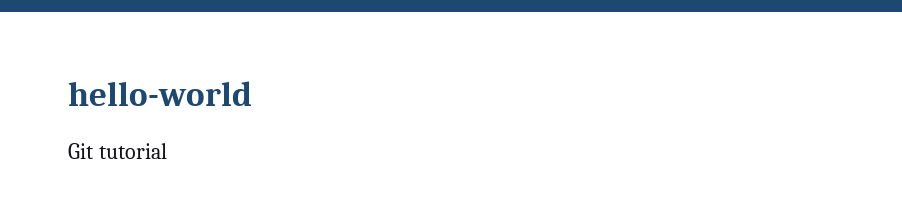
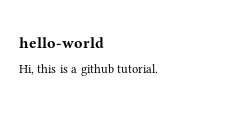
[68,143,167,159] Git tutorial -> [19,64,158,76] Hi, this is a github tutorial.

